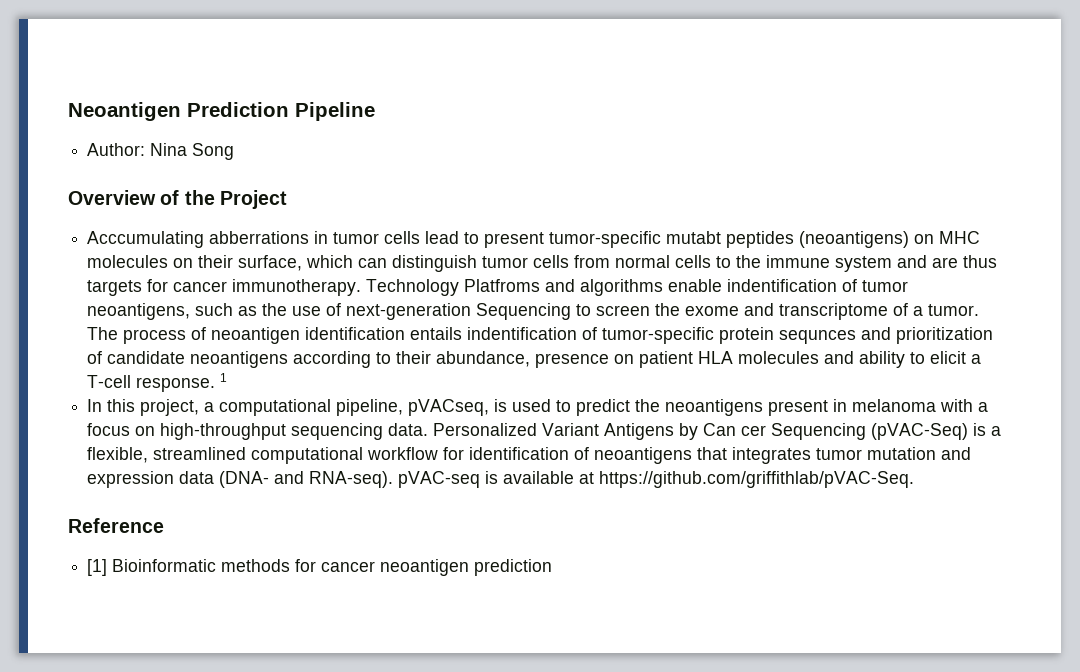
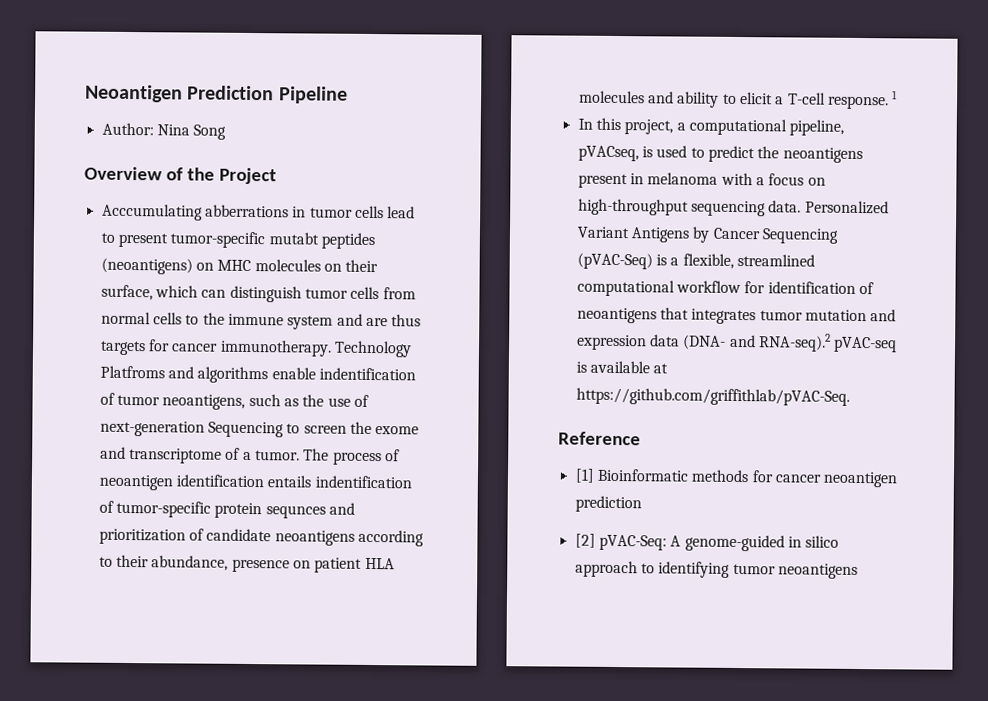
[703,423,767,436] Can cer -> [712,227,761,240] Cancer
[309,471,394,488] RNA-seq). -> [758,333,831,352] RNA-seq).2
(553, 567) none -> [574,533,840,552] [574,560,858,579] // [2] pVAC-Seq: A genome-guided in silico approach to identifying tumor neoantigens

